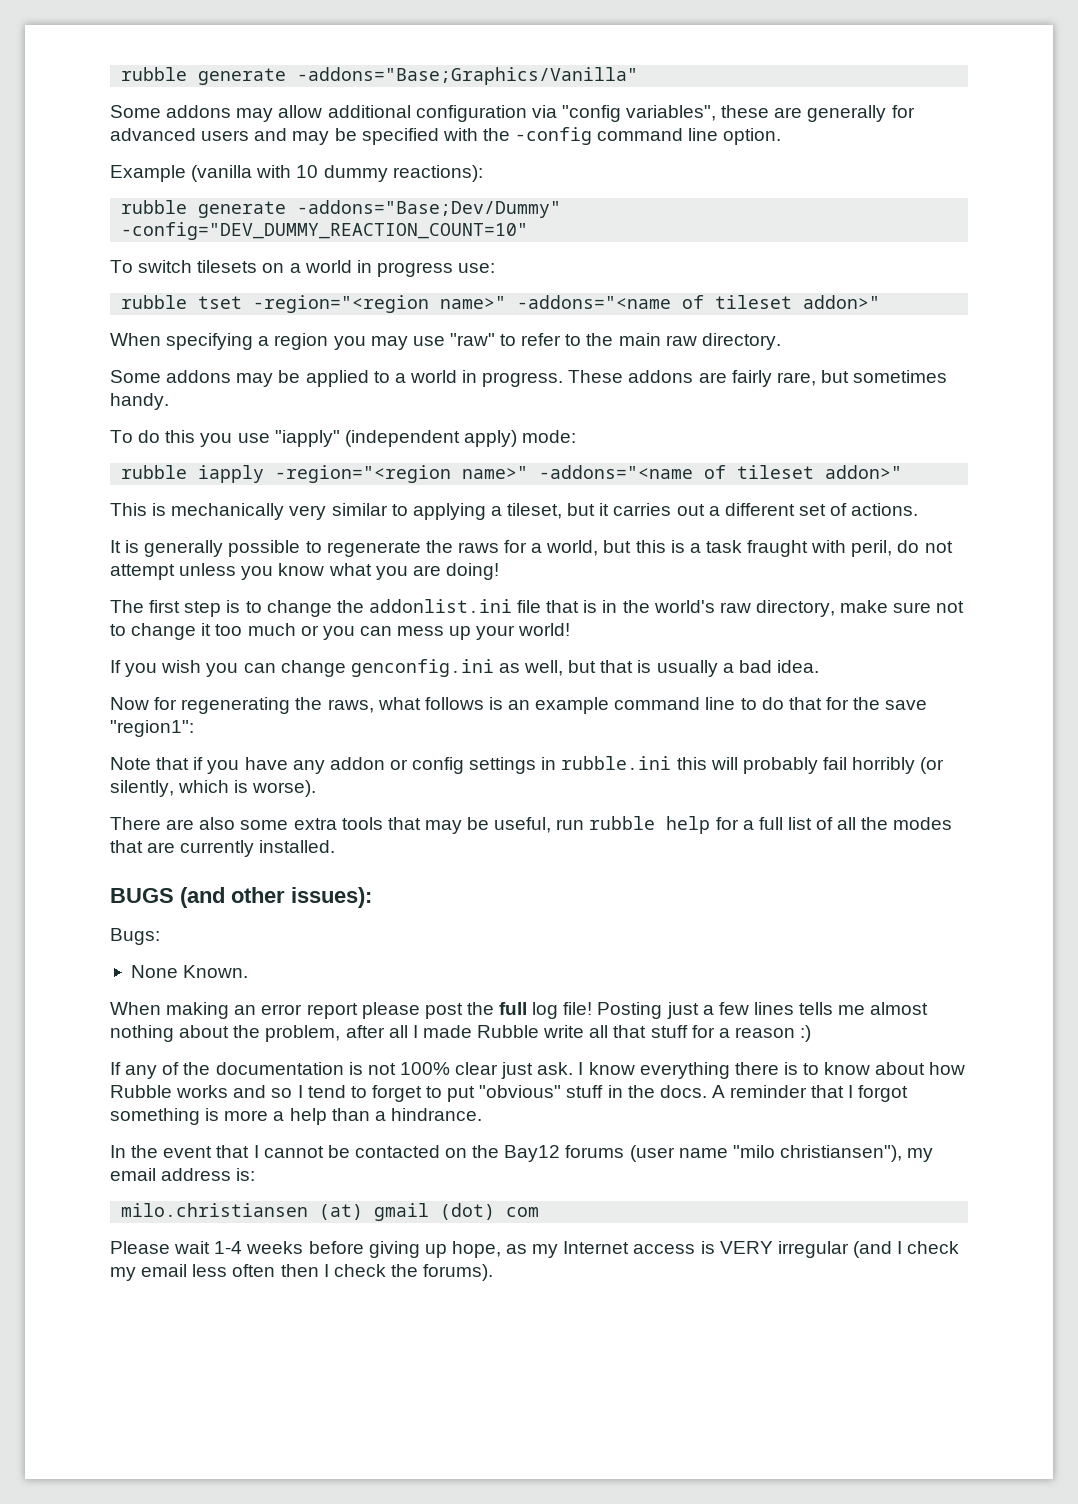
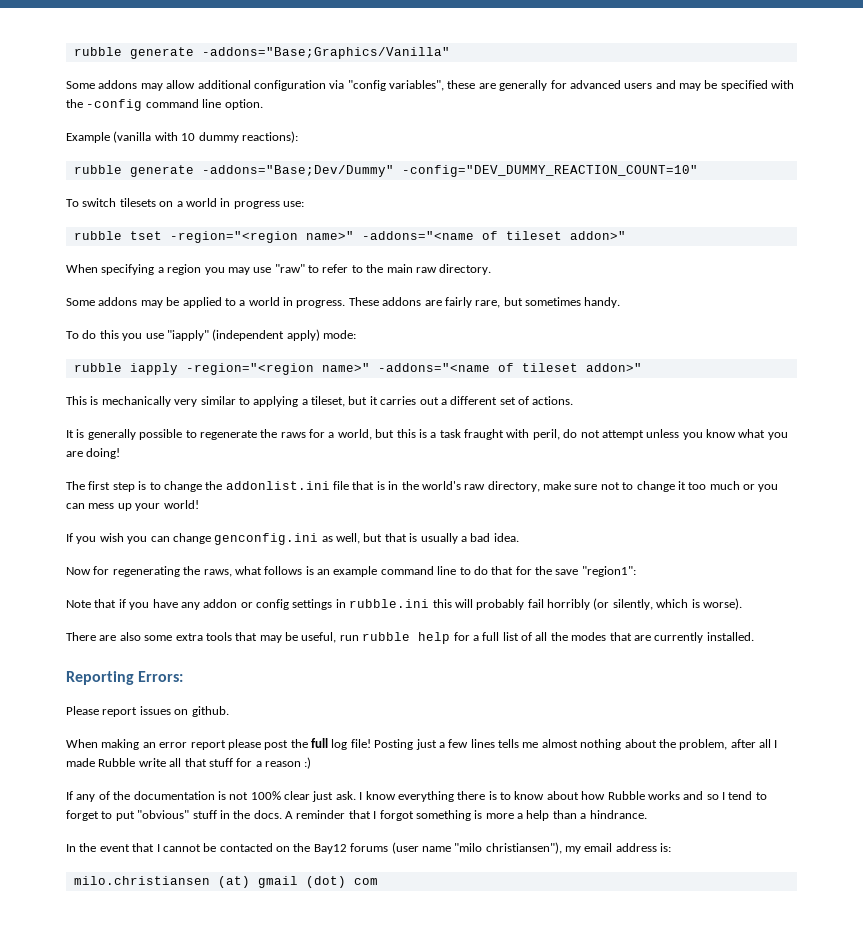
[110,887,372,908] [110,928,160,945] [130,965,249,978] BUGS (and other issues): // Bugs: // None Known. -> [66,671,184,685] [66,706,229,717] Reporting Errors: // Please report issues on github.
[110,1241,960,1258] [110,1264,494,1281] // Please wait 1-4 weeks before giving up hope, as my Internet access is VERY irregular (and I check my email less often then I check the forums). -> (378, 881) none

